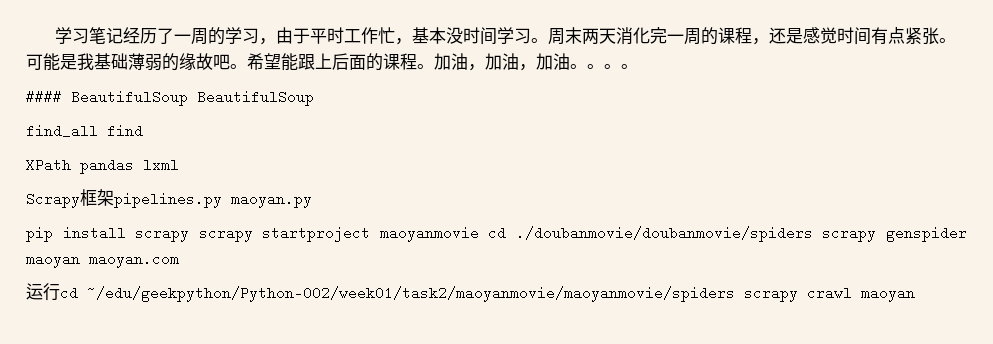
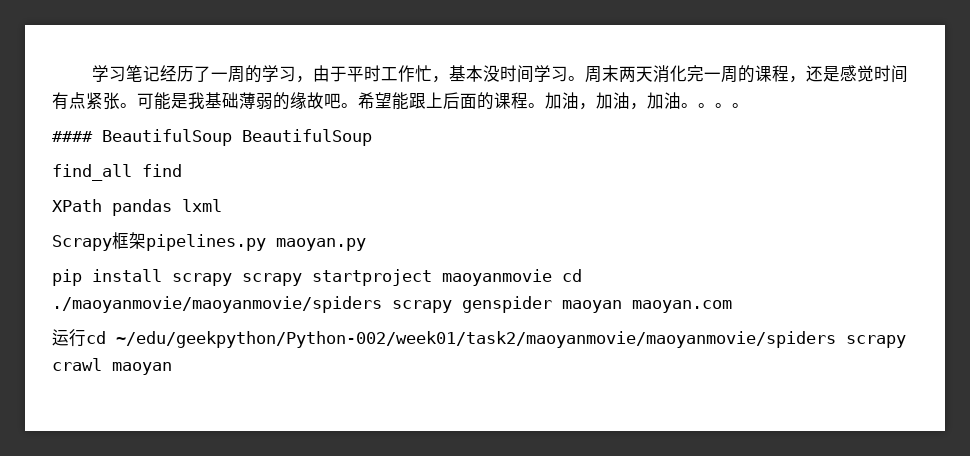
[515,226,813,242] ./doubanmovie/doubanmovie/spiders -> [52,296,382,313] ./maoyanmovie/maoyanmovie/spiders

